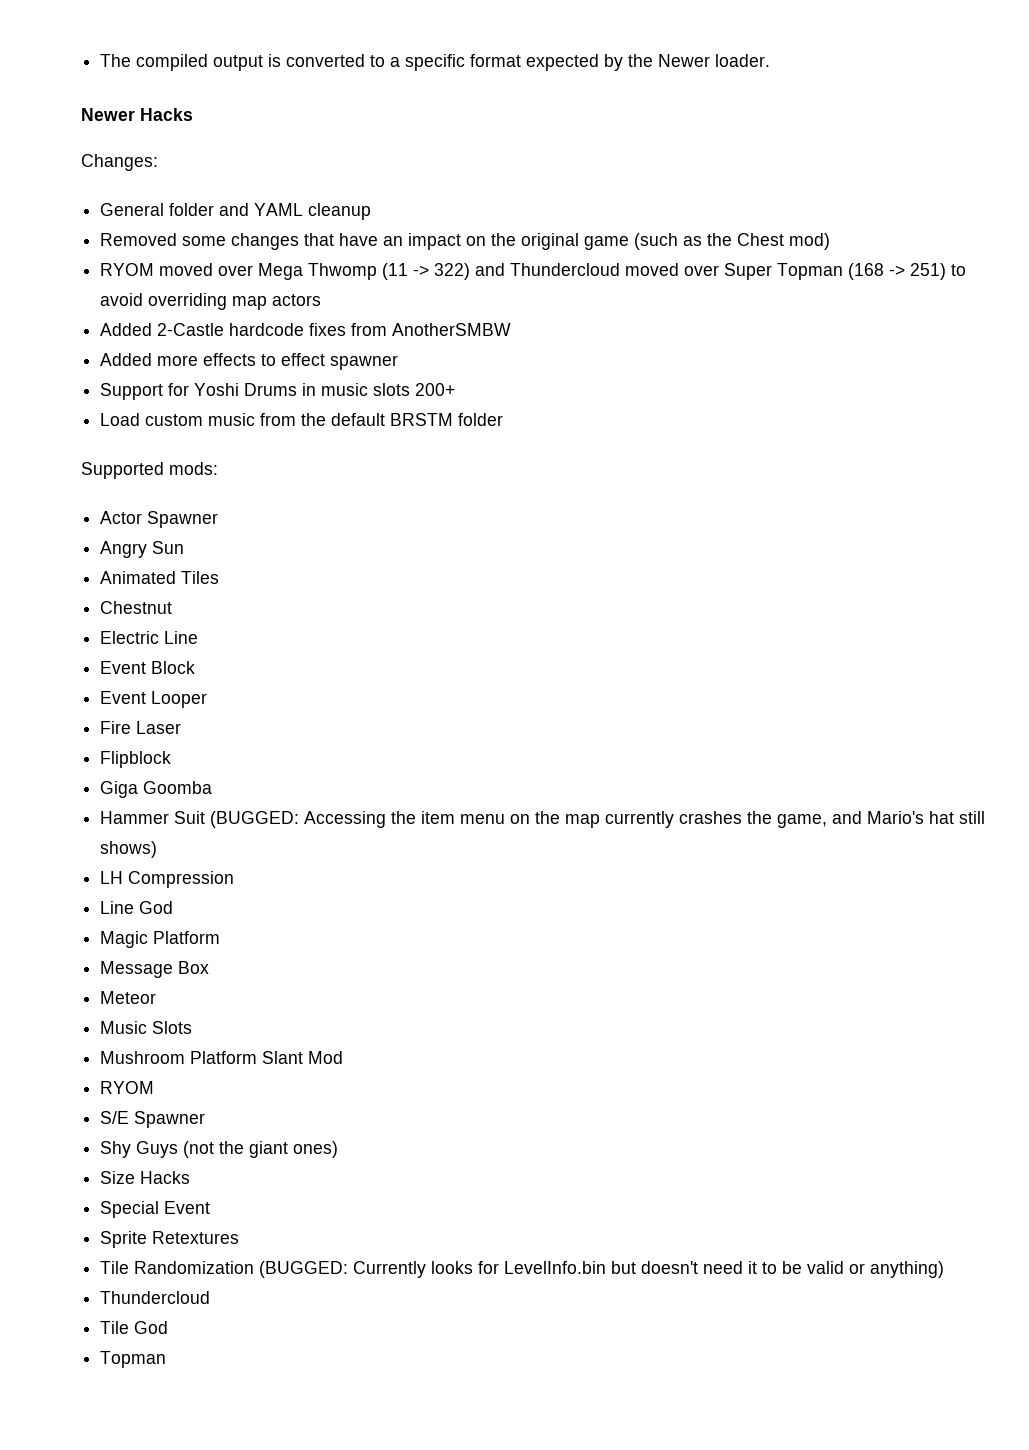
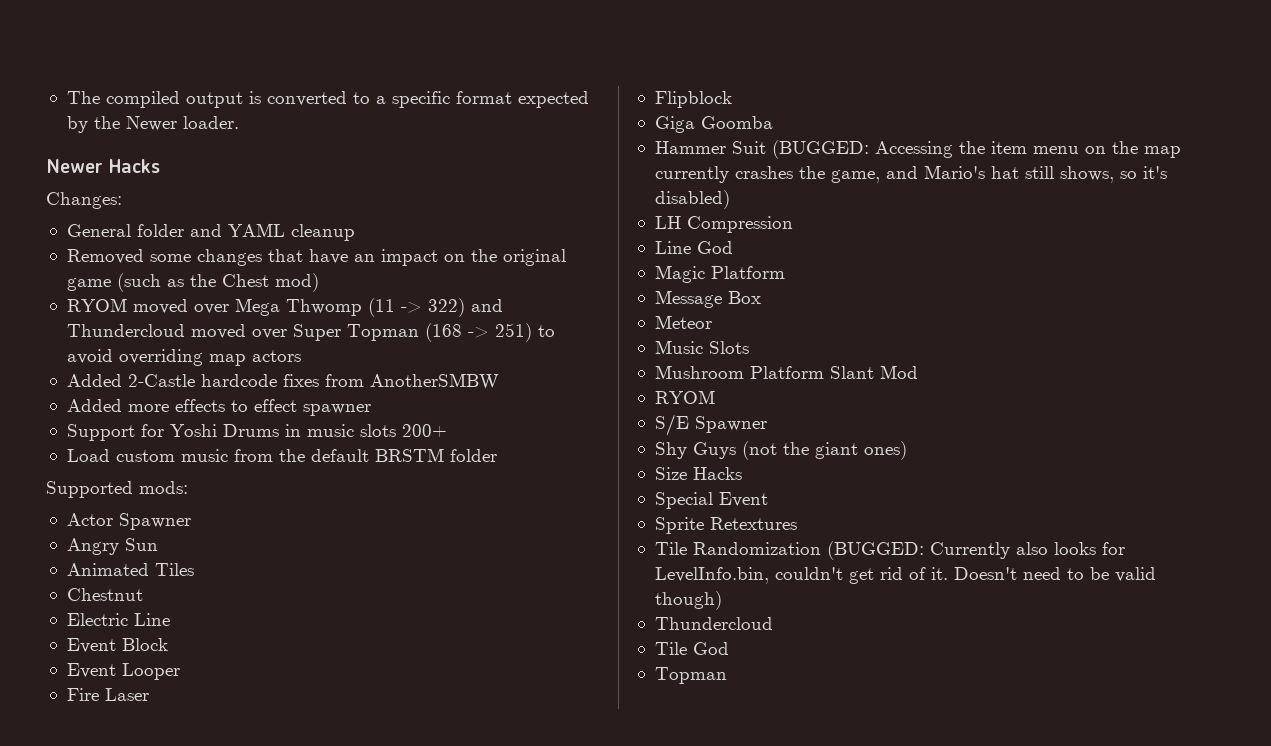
[100,841,158,858] shows) -> [1059,166,1167,183] [654,190,730,209] shows, so it's disabled)
(427, 1269) none -> [1015,542,1048,555] also
[504,1261,758,1274] LevelInfo.bin but doesn't need it -> [654,567,1061,584] LevelInfo.bin, couldn't get rid of it. Doesn't need
[849,1261,945,1278] or anything) -> [654,591,722,610] though)

